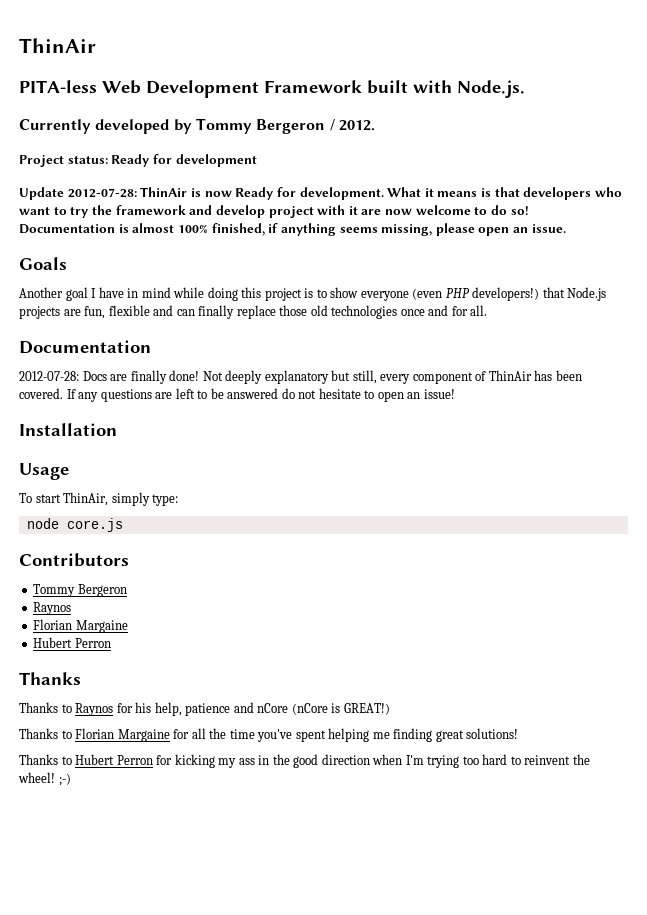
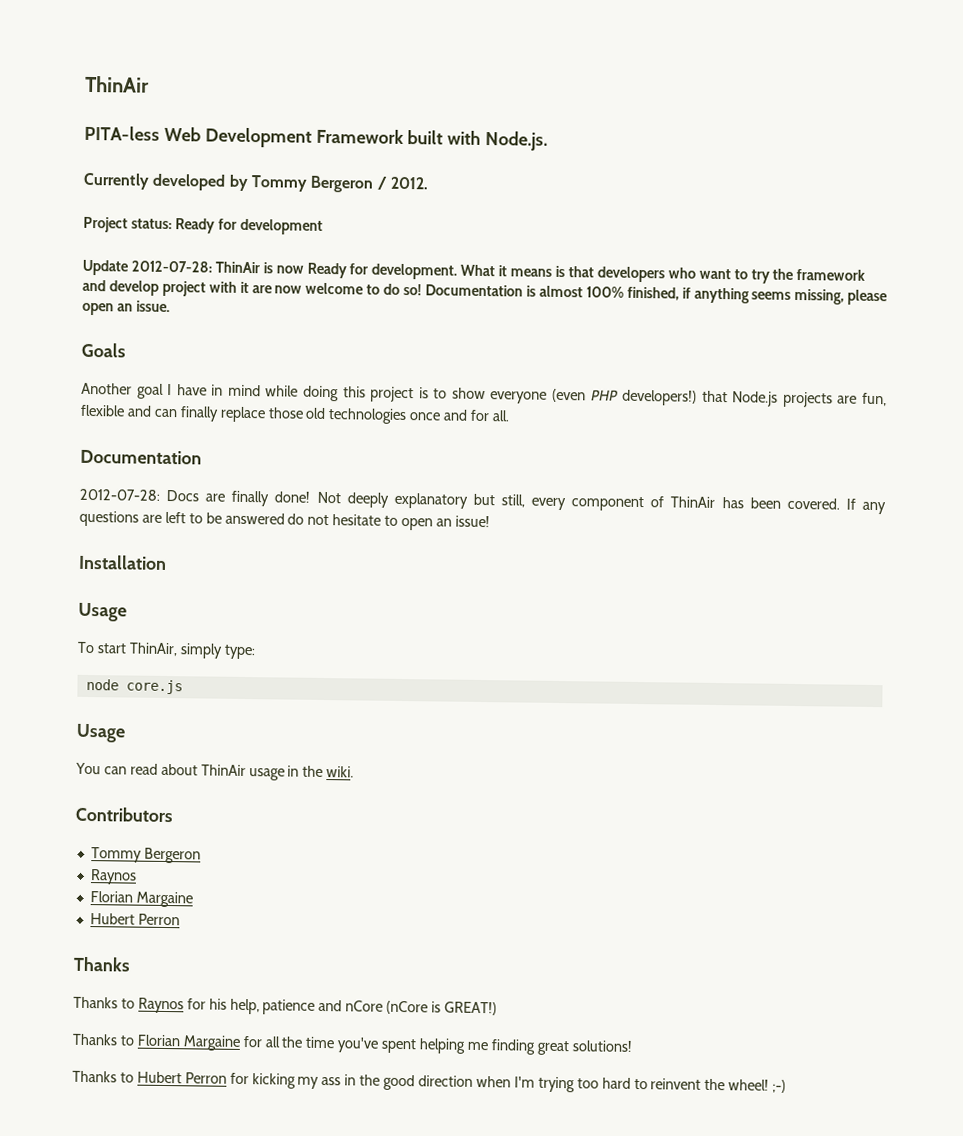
(123, 525) none -> [76,723,125,743] [75,762,355,781] // Usage // You can read about ThinAir usage in the wiki.

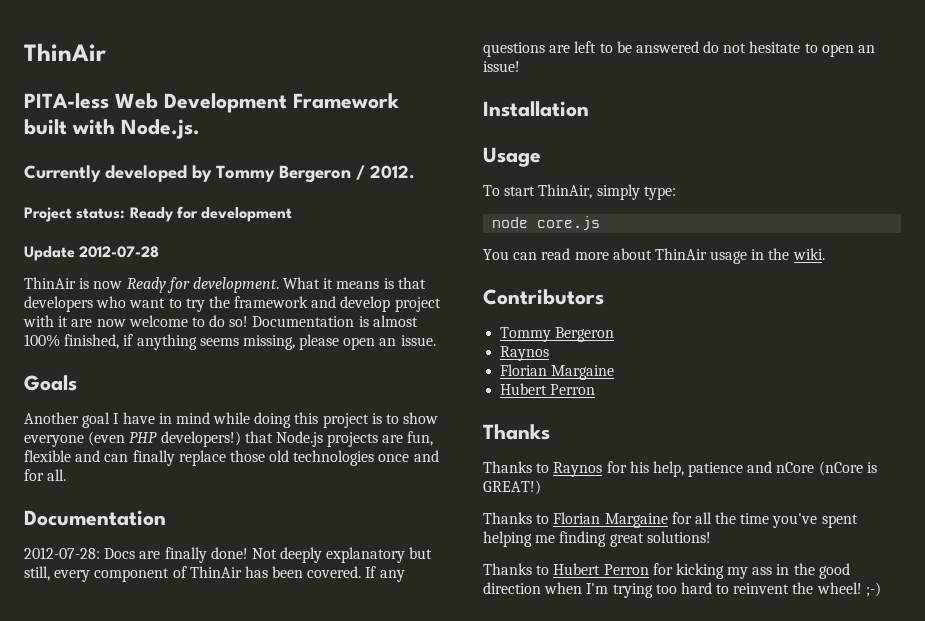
[130,260,212,273] 2012-07-28: -> [79,246,160,258] 2012-07-28 //
[76,723,125,743] // Usage -> (601, 223) none
(158, 769) none -> [574,252,609,260] more

